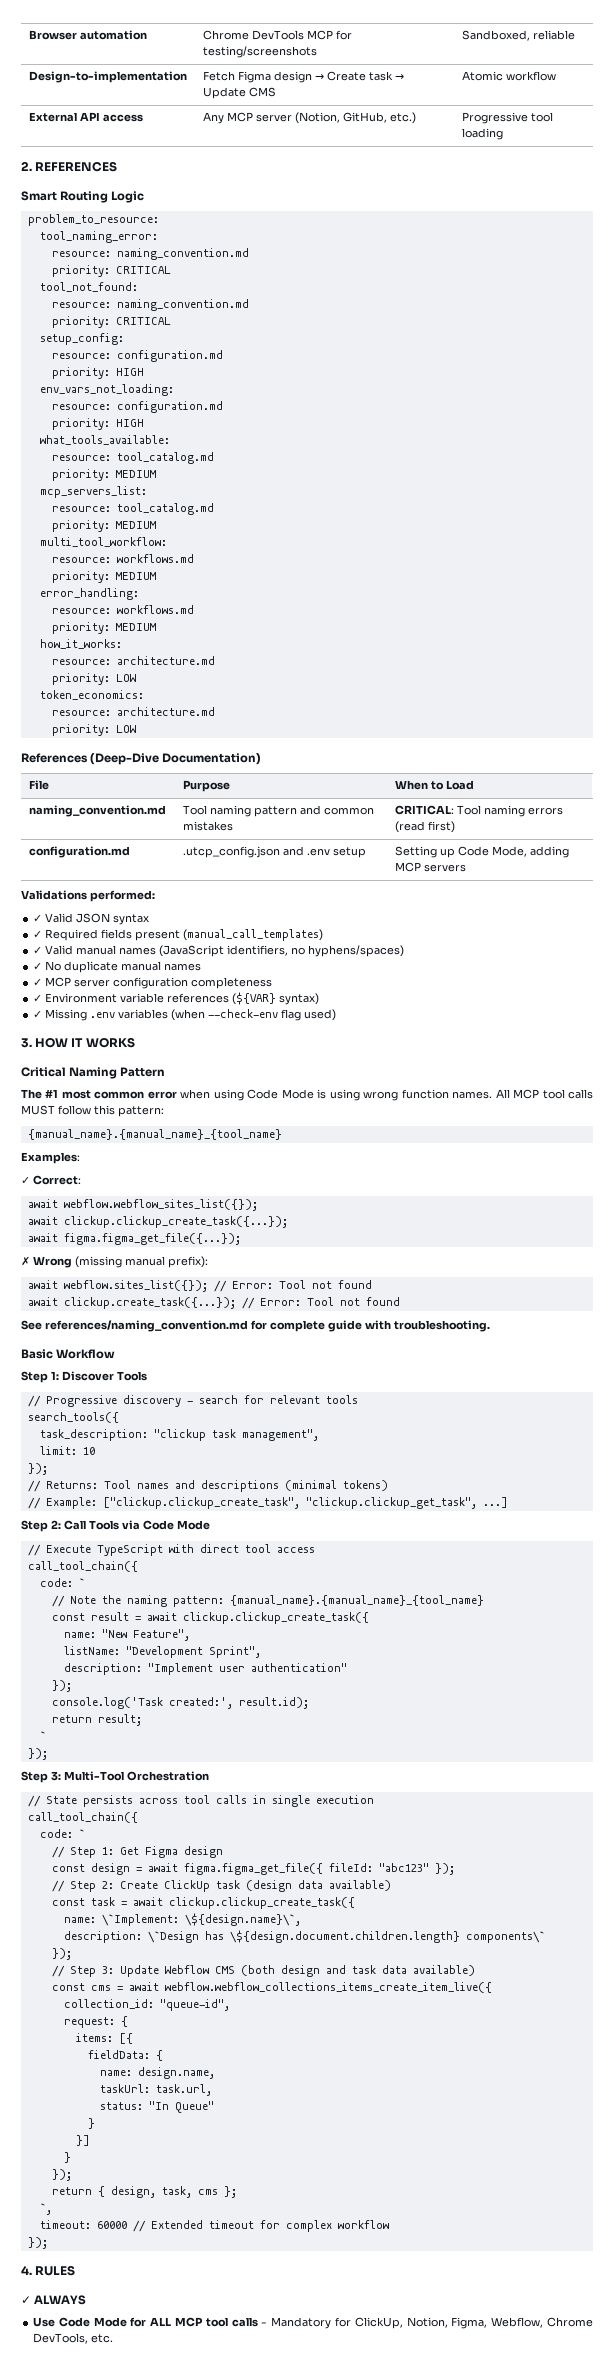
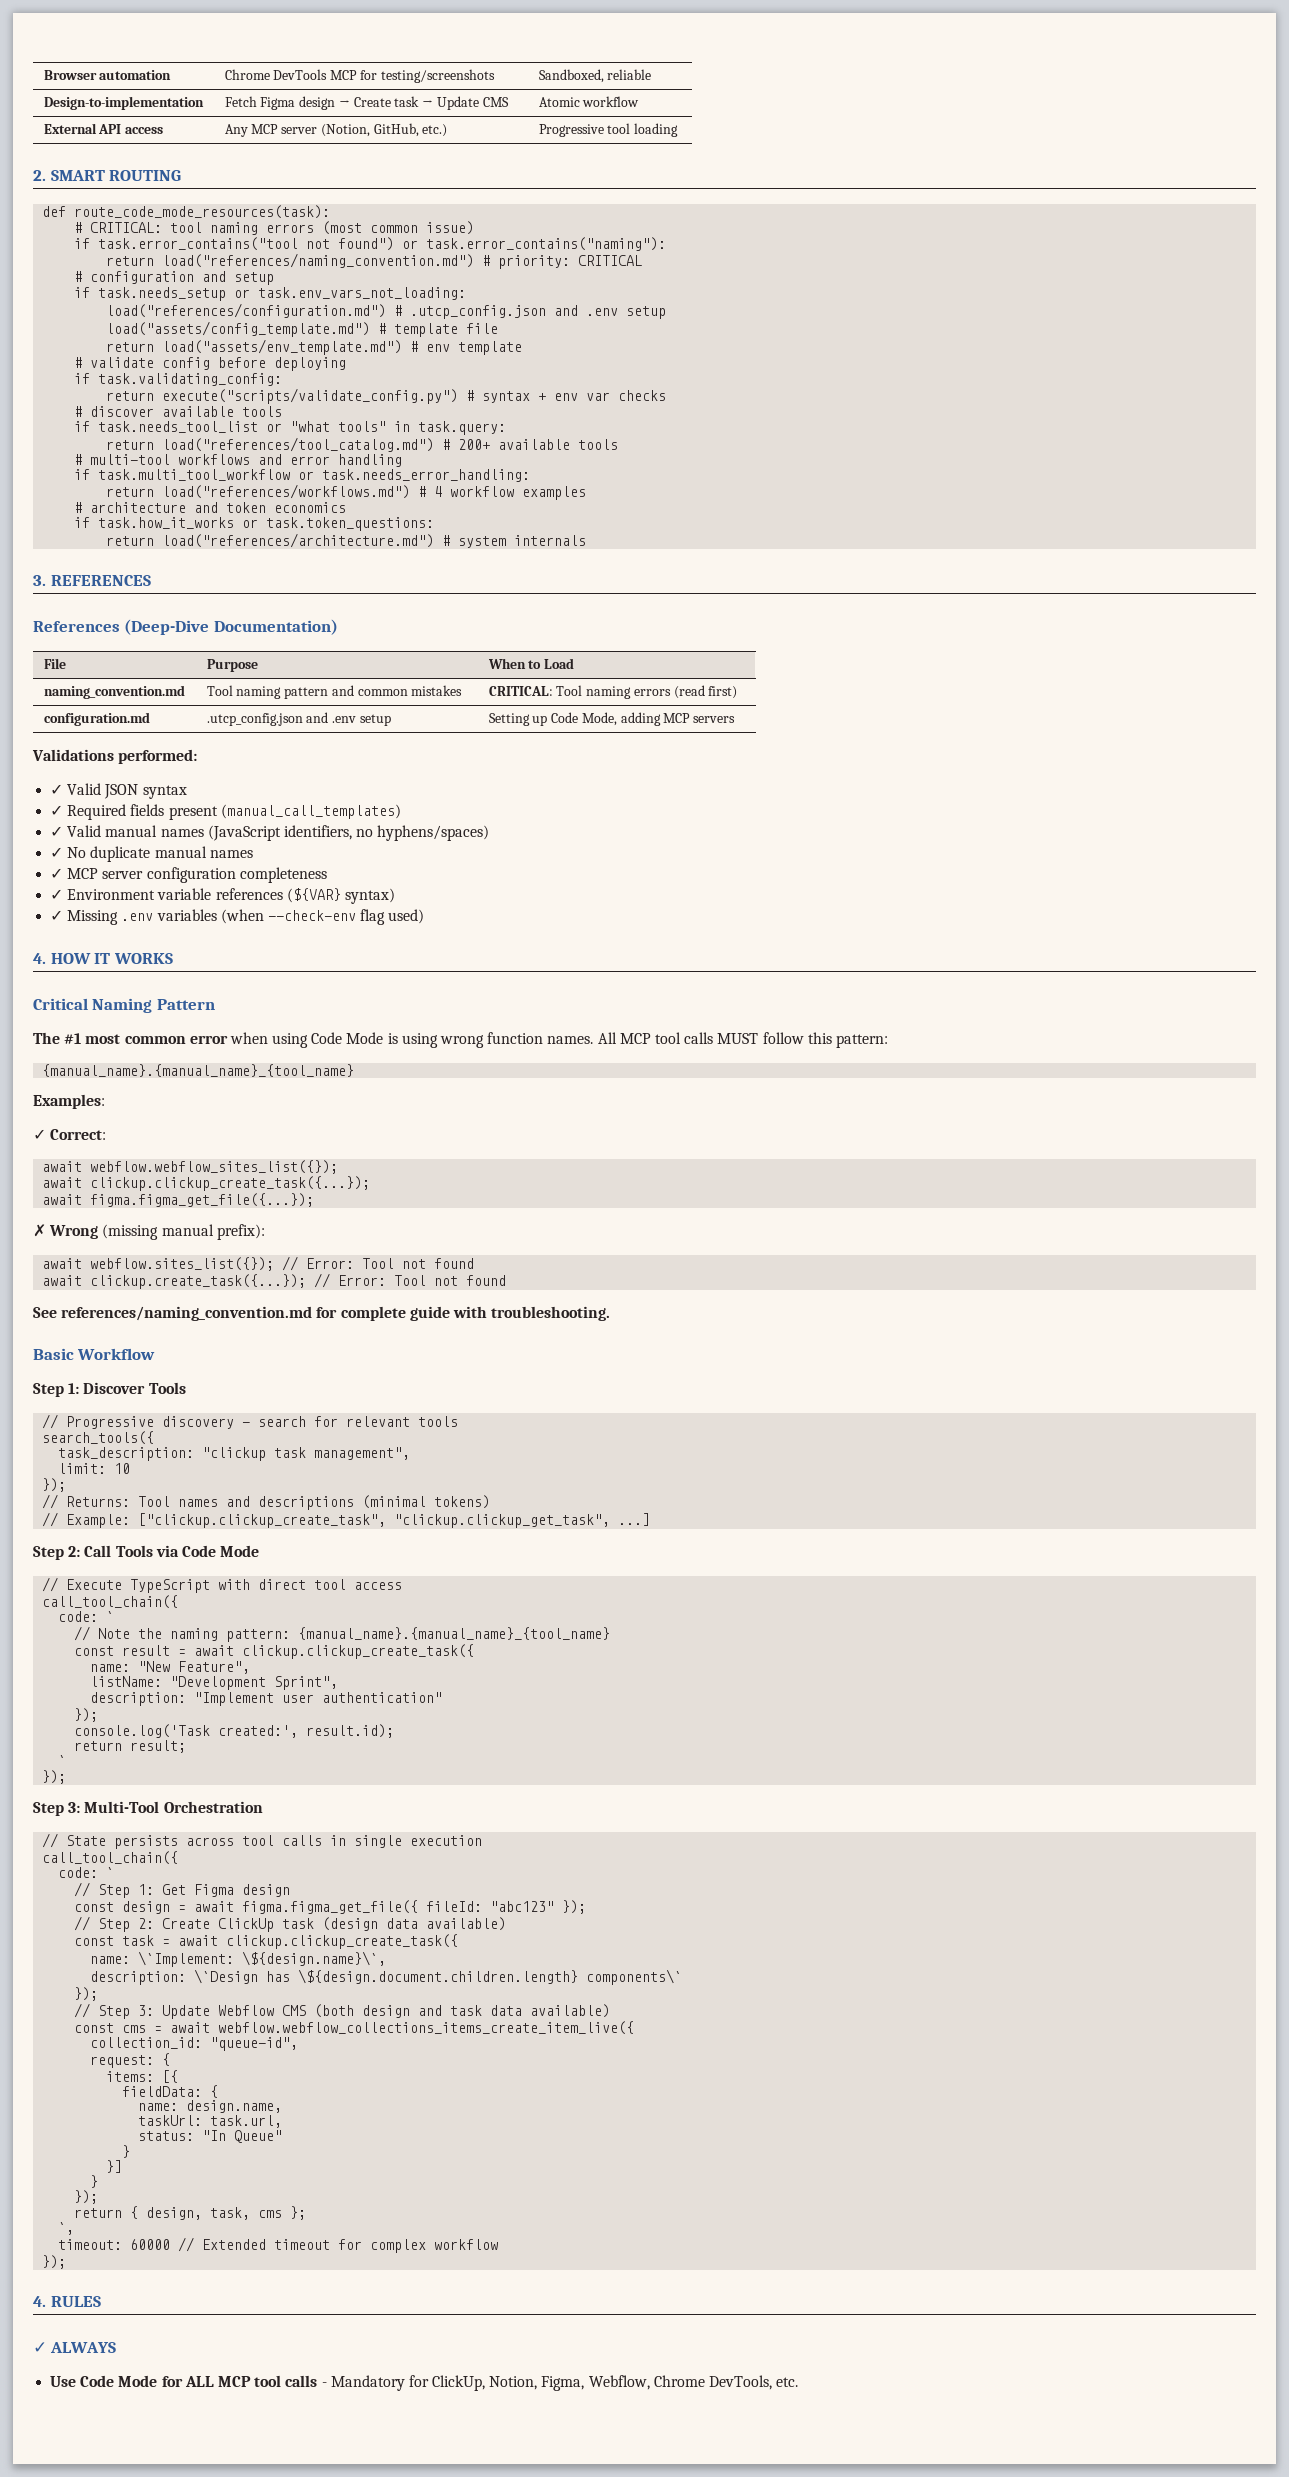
[35,161,118,172] [21,191,145,203] [27,214,159,226] [39,231,158,243] [51,248,249,260] [51,265,171,277] [39,282,138,292] [51,299,249,311] [51,316,171,328] [39,333,124,345] [51,350,223,362] [51,367,144,379] [39,384,174,396] [51,401,223,413] [51,418,144,430] [39,435,170,445] [51,452,214,464] [51,469,156,481] [39,486,147,498] [51,503,214,515] [51,520,156,532] [39,537,167,547] [51,554,194,563] [51,571,156,583] [39,588,139,600] [51,605,194,614] [51,622,156,634] [39,639,122,649] [51,656,215,665] [51,673,136,685] [39,690,144,700] [51,707,215,716] [51,724,136,736] REFERENCES // Smart Routing Logic // problem_to_resource: // tool_naming_error: // resource: naming_convention.md // priority: CRITICAL // tool_not_found: // resource: naming_convention.md // priority: CRITICAL // setup_config: // resource: configuration.md // priority: HIGH // env_vars_not_loading: // resource: configuration.md // priority: HIGH // what_tools_available: // resource: tool_catalog.md // priority: MEDIUM // mcp_servers_list: // resource: tool_catalog.md // priority: MEDIUM // multi_tool_workflow: // resource: workflows.md // priority: MEDIUM // error_handling: // resource: workflows.md // priority: MEDIUM // how_it_works: // resource: architecture.md // priority: LOW // token_economics: // resource: architecture.md // priority: LOW -> [50,170,182,181] [42,205,331,219] [74,221,475,235] [74,237,667,251] [106,253,643,269] [74,271,275,285] [74,287,467,301] [106,303,667,319] [106,321,499,337] [106,339,523,355] [74,357,347,371] [74,373,283,386] [106,388,667,404] [74,406,283,417] [74,421,507,435] [106,437,619,452] [74,454,403,467] [74,469,531,482] [106,484,587,500] [74,502,347,513] [74,517,435,531] [106,533,587,548] [33,575,151,586] SMART ROUTING // def route_code_mode_resources(task): // # CRITICAL: tool naming errors (most common issue) // if task.error_contains("tool not found") or task.error_contains("naming"): // return load("references/naming_convention.md") # priority: CRITICAL // # configuration and setup // if task.needs_setup or task.env_vars_not_loading: // load("references/configuration.md") # .utcp_config.json and .env setup // load("assets/config_template.md") # template file // return load("assets/env_template.md") # env template // # validate config before deploying // if task.validating_config: // return execute("scripts/validate_config.py") # syntax + env var checks // # discover available tools // if task.needs_tool_list or "what tools" in task.query: // return load("references/tool_catalog.md") # 200+ available tools // # multi-tool workflows and error handling // if task.multi_tool_workflow or task.needs_error_handling: // return load("references/workflows.md") # 4 workflow examples // # architecture and token economics // if task.how_it_works or task.token_questions: // return load("references/architecture.md") # system internals // 3. REFERENCES
[21,1038,32,1048] 3. -> [33,953,46,964] 4.

